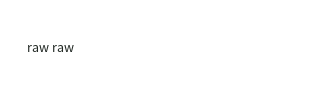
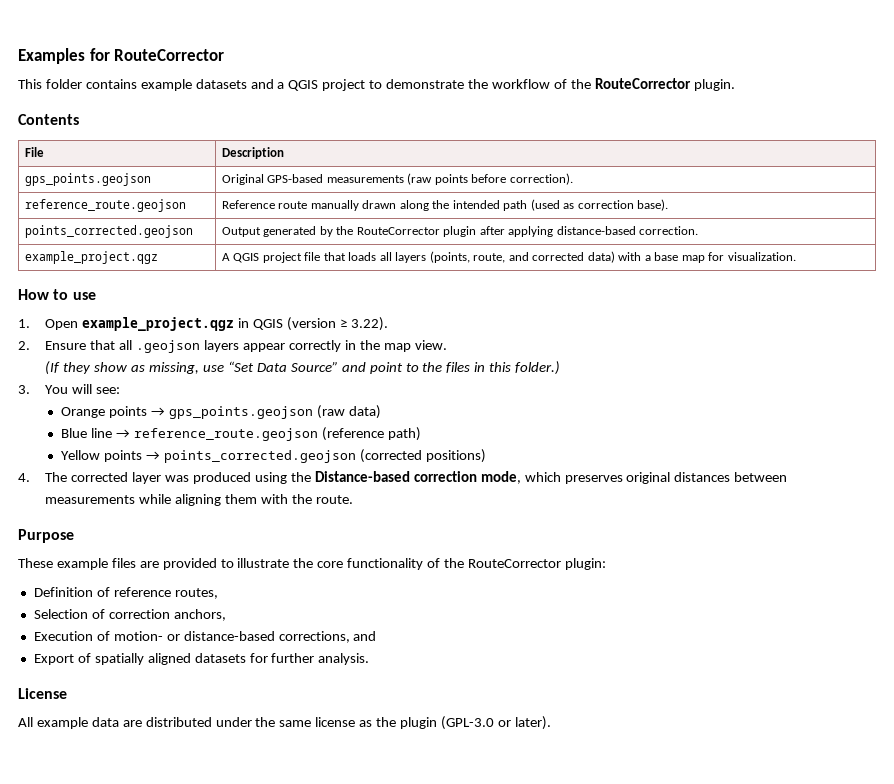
[27,45,75,52] raw raw -> [18,48,225,64] [18,78,735,91] [18,114,79,125] [24,147,44,157] [221,147,284,159] [24,173,151,186] [221,173,573,185] [24,199,186,212] [221,199,669,211] [24,225,193,238] [221,226,699,237] [24,251,158,264] [221,251,796,263] [18,289,96,300] [18,317,388,331] [18,340,447,353] [45,361,561,375] [18,384,121,394] [61,405,382,419] [61,427,422,441] [61,449,487,463] [18,471,788,484] [45,494,353,506] [18,529,74,543] [18,558,606,570] [33,587,218,599] [33,609,226,621] [33,631,377,643] [33,653,370,665] [18,688,67,699] [18,716,551,730] Examples for RouteCorrector // This folder contains example datasets and a QGIS project to demonstrate the workflow of the RouteCorrector plugin. // Contents // File | Description // gps_points.geojson | Original GPS-based measurements (raw points before correction). // reference_route.geojson | Reference route manually drawn along the intended path (used as correction base). // points_corrected.geojson | Output generated by the RouteCorrector plugin after applying distance-based correction. // example_project.qgz | A QGIS project file that loads all layers (points, route, and corrected data) with a base map for visualization. // How to use // 1. Open example_project.qgz in QGIS (version ≥ 3.22). // 2. Ensure that all .geojson layers appear correctly in the map view. // (If they show as missing, use “Set Data Source” and point to the files in this folder.) // 3. You will see: // Orange points → gps_points.geojson (raw data) // Blue line → reference_route.geojson (reference path) // Yellow points → points_corrected.geojson (corrected positions) // 4. The corrected layer was produced using the Distance-based correction mode, which preserves original distances between measurements while aligning them with the route. // Purpose // These example files are provided to illustrate the core functionality of the RouteCorrector plugin: // Definition of reference routes, // Selection of correction anchors, // Execution of motion- or distance-based corrections, and // Export of spatially aligned datasets for further analysis. // License // All example data are distributed under the same license as the plugin (GPL-3.0 or later).

